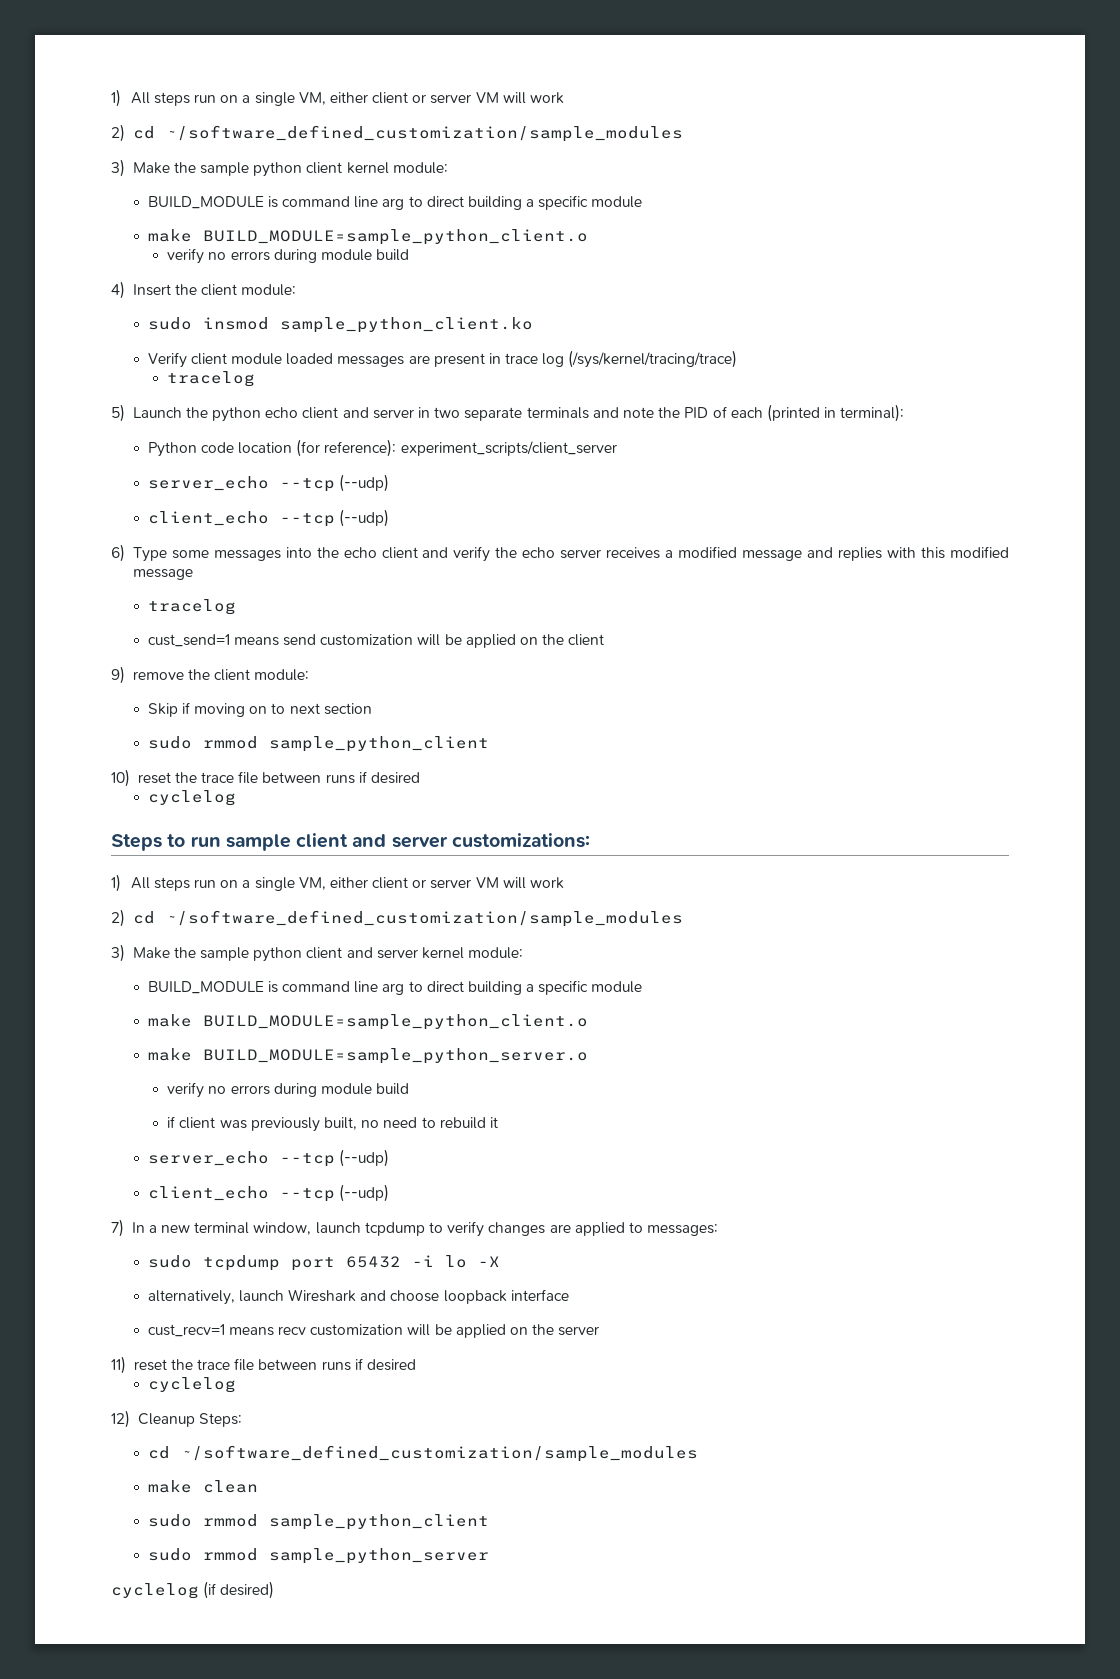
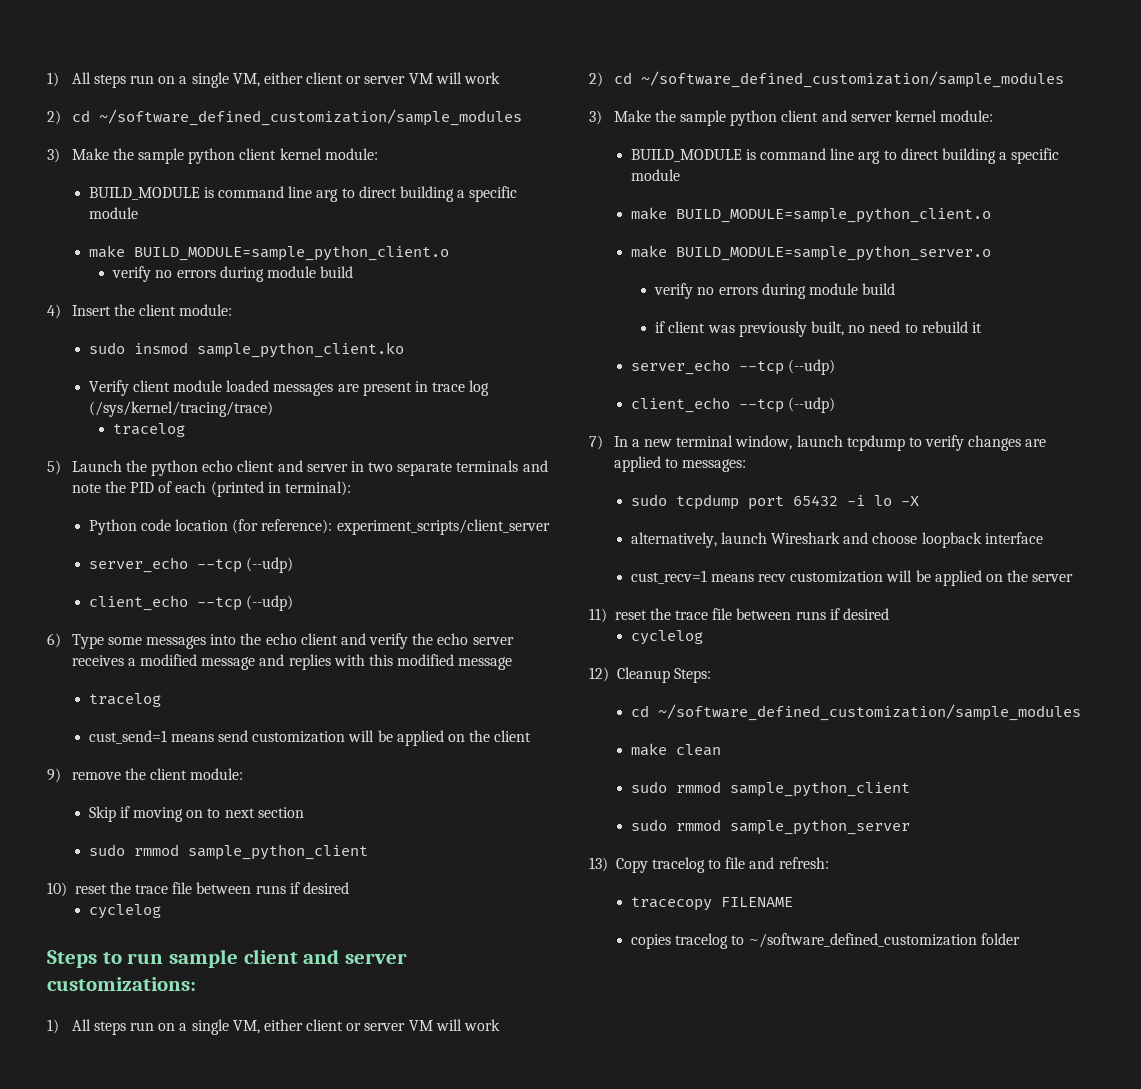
[111,1581,275,1599] cyclelog (if desired) -> [589,857,829,873] [630,897,793,911] [630,933,1021,949] 13) Copy tracelog to file and refresh: // tracecopy FILENAME // copies tracelog to ~/software_defined_customization folder

